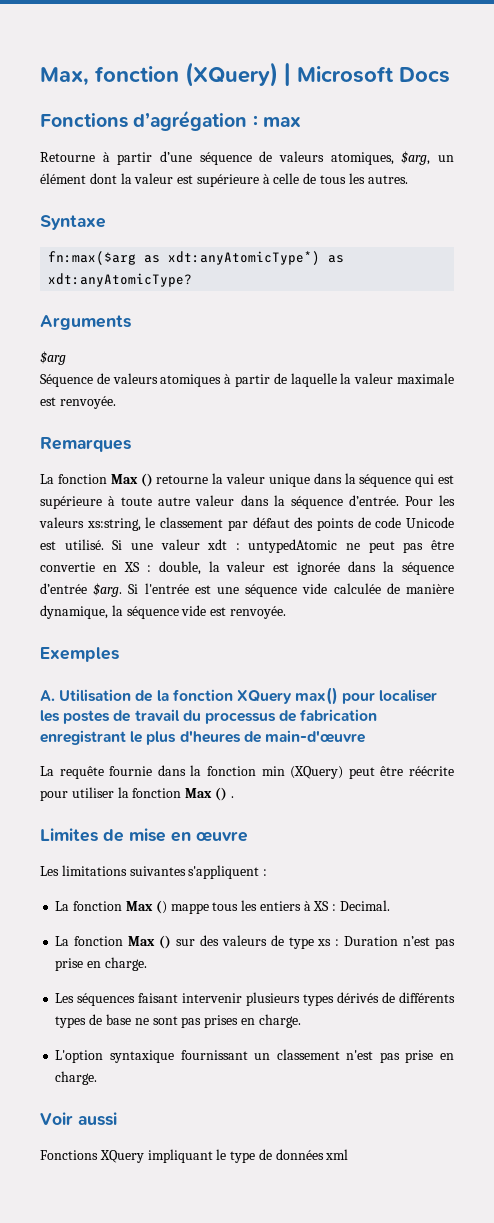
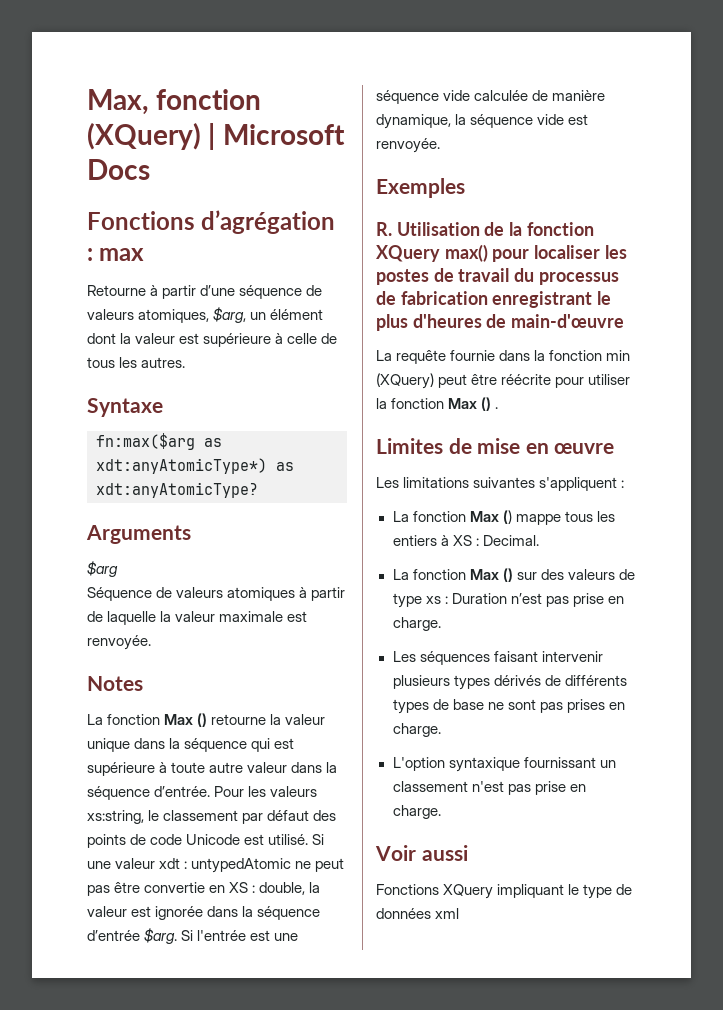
[40,437,131,452] Remarques -> [87,676,143,691] Notes
[40,690,55,701] A. -> [376,222,392,236] R.

